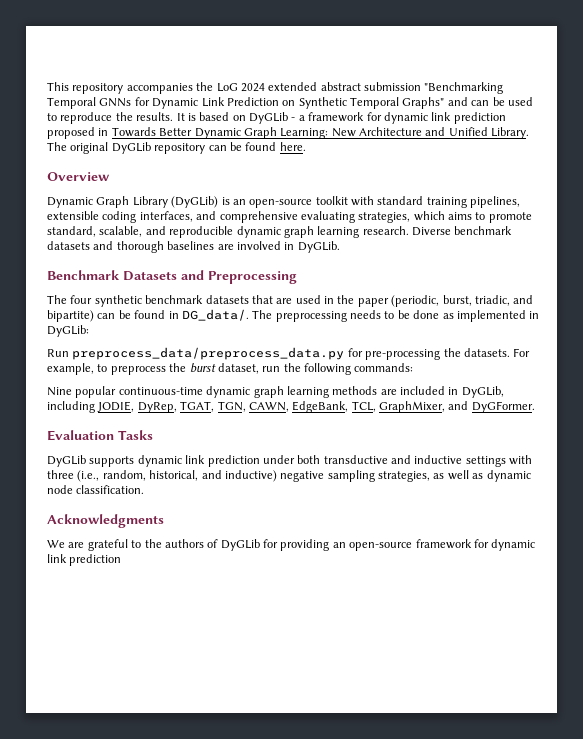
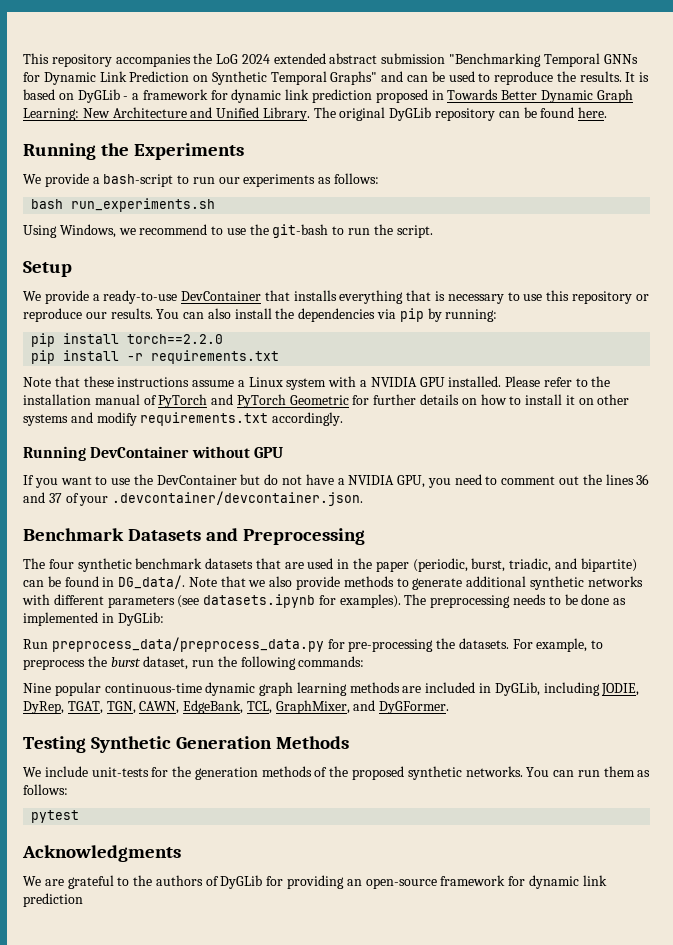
[47,172,110,181] [47,196,521,208] [47,211,532,223] [47,226,513,238] [47,241,340,253] Overview // Dynamic Graph Library (DyGLib) is an open-source toolkit with standard training pipelines, extensible coding interfaces, and comprehensive evaluating strategies, which aims to promote standard, scalable, and reproducible dynamic graph learning research. Diverse benchmark datasets and thorough baselines are involved in DyGLib. -> [23,143,245,160] [23,173,380,187] [31,198,216,212] [23,224,433,238] [23,261,72,277] [23,290,649,304] [23,308,498,322] [31,333,224,347] [31,350,280,364] [23,376,611,390] [23,394,630,408] [23,412,344,426] [23,446,283,461] [23,474,650,488] [23,491,364,506] Running the Experiments // We provide a bash-script to run our experiments as follows: // bash run_experiments.sh // Using Windows, we recommend to use the git-bash to run the script. // Setup // We provide a ready-to-use DevContainer that installs everything that is necessary to use this repository or reproduce our results. You can also install the dependencies via pip by running: // pip install torch==2.2.0 // pip install -r requirements.txt // Note that these instructions assume a Linux system with a NVIDIA GPU installed. Please refer to the installation manual of PyTorch and PyTorch Geometric for further details on how to install it on other systems and modify requirements.txt accordingly. // Running DevContainer without GPU // If you want to use the DevContainer but do not have a NVIDIA GPU, you need to comment out the lines 36 and 37 of your .devcontainer/devcontainer.json.
(249, 315) none -> [188,576,643,590] [22,594,401,608] Note that we also provide methods to generate additional synthetic networks with different parameters (see datasets.ipynb for examples).
[47,430,153,441] [47,455,533,467] [47,470,531,482] [47,485,145,494] Evaluation Tasks // DyGLib supports dynamic link prediction under both transductive and inductive settings with three (i.e., random, historical, and inductive) negative sampling strategies, as well as dynamic node classification. -> [23,736,350,753] [23,766,651,780] [23,784,68,795] [31,810,80,823] Testing Synthetic Generation Methods // We include unit-tests for the generation methods of the proposed synthetic networks. You can run them as follows: // pytest

